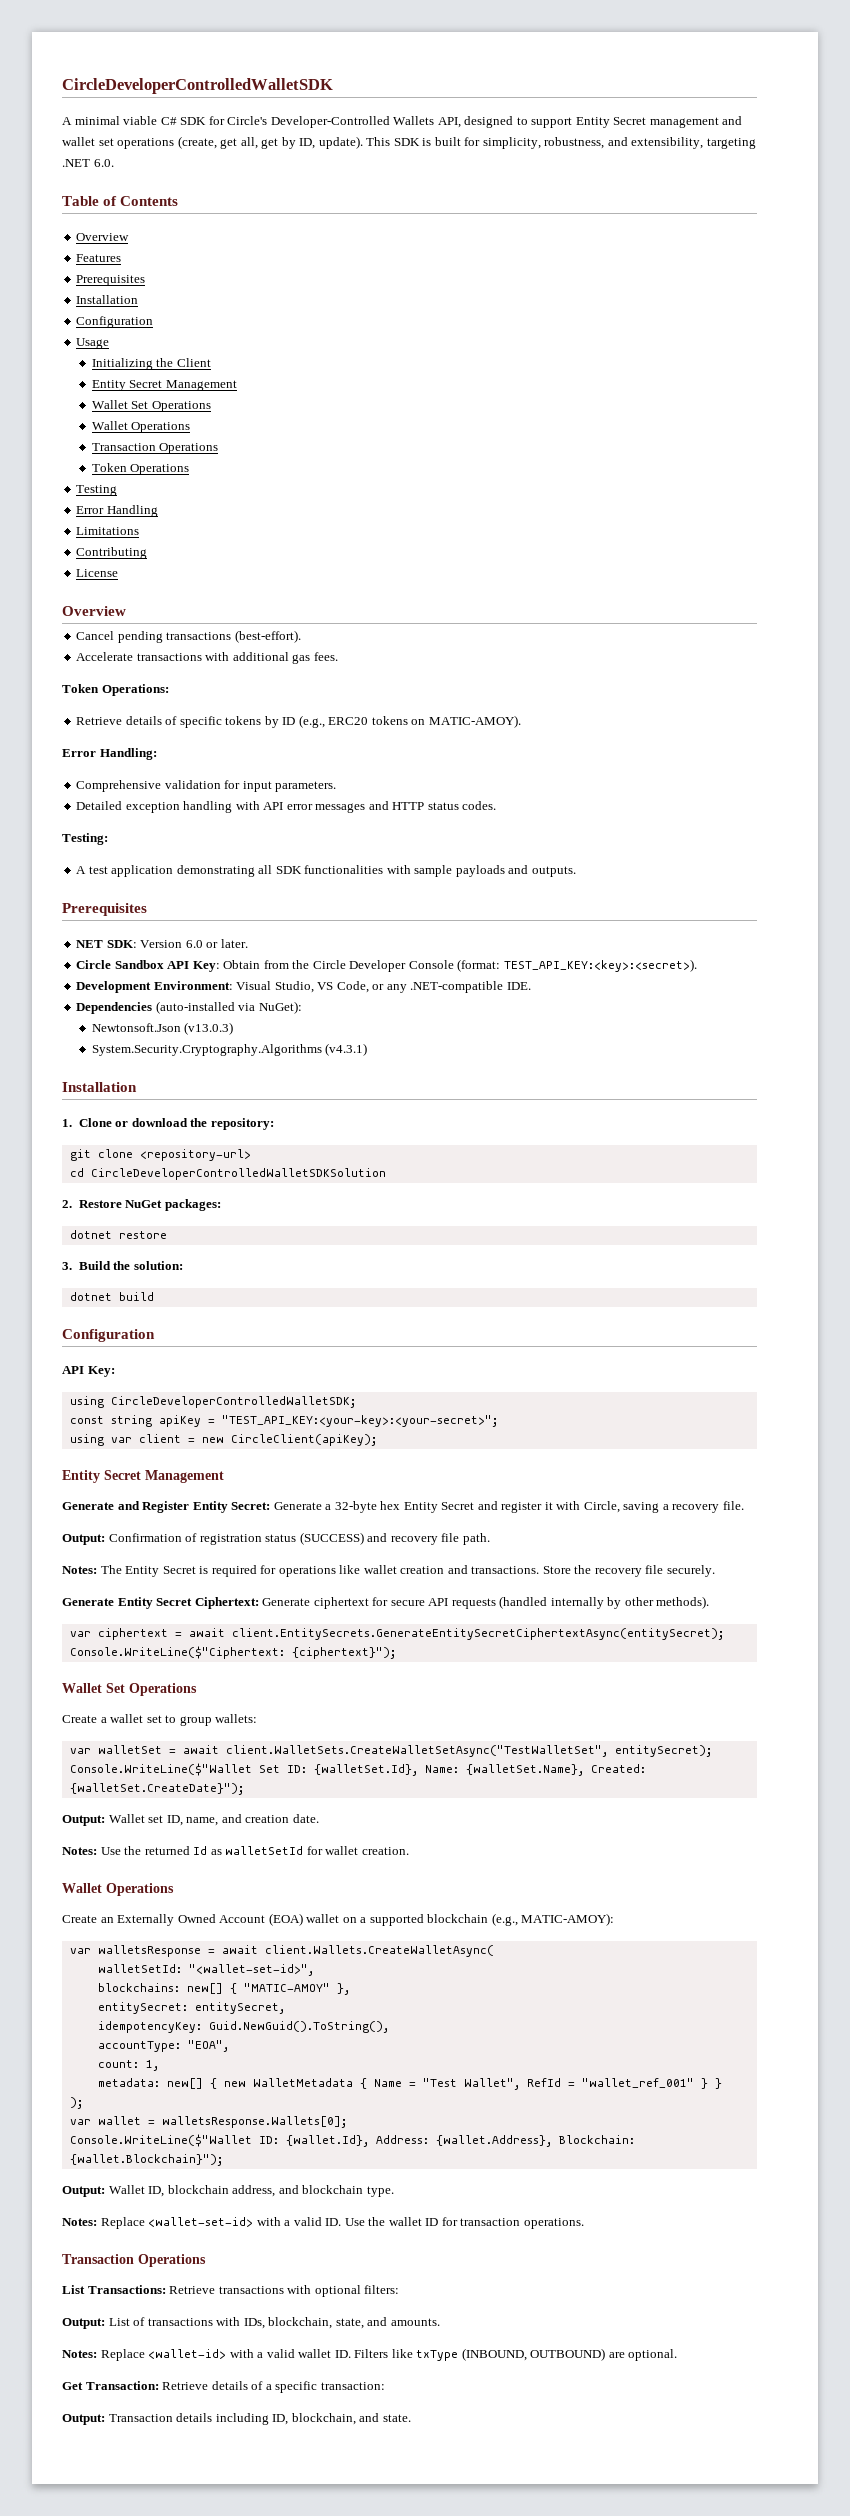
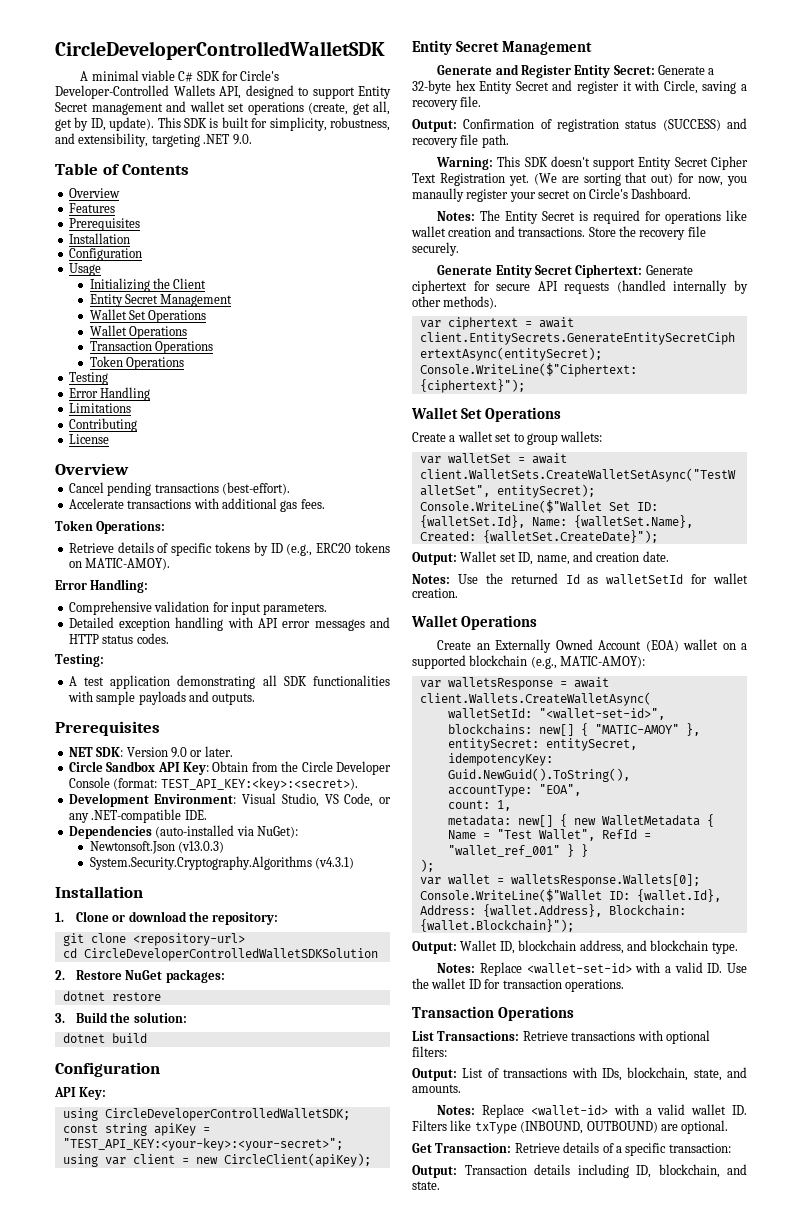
[93,159,114,167] 6.0. -> [232,134,252,145] 9.0.
[185,940,203,948] 6.0 -> [170,747,187,758] 9.0
(490, 1539) none -> [436,156,748,170] [412,172,747,186] [412,188,692,202] // Warning: This SDK doesn't support Entity Secret Cipher Text Registration yet. (We are sorting that out) for now, you manaully register your secret on Circle's Dashboard.

